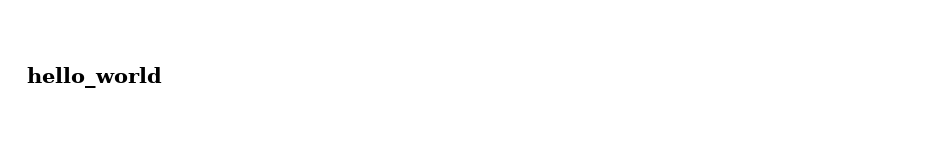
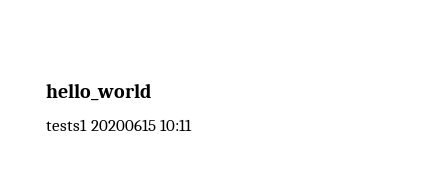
(162, 77) none -> [46,119,193,131] // tests1 20200615 10:11

